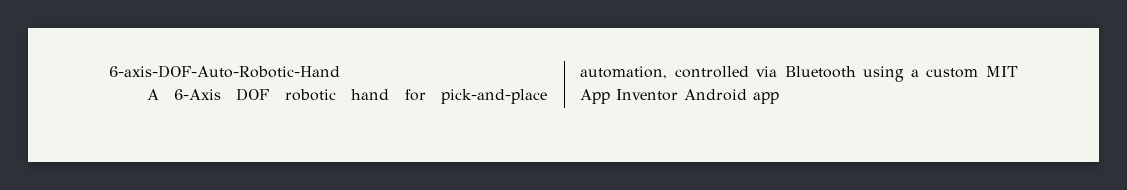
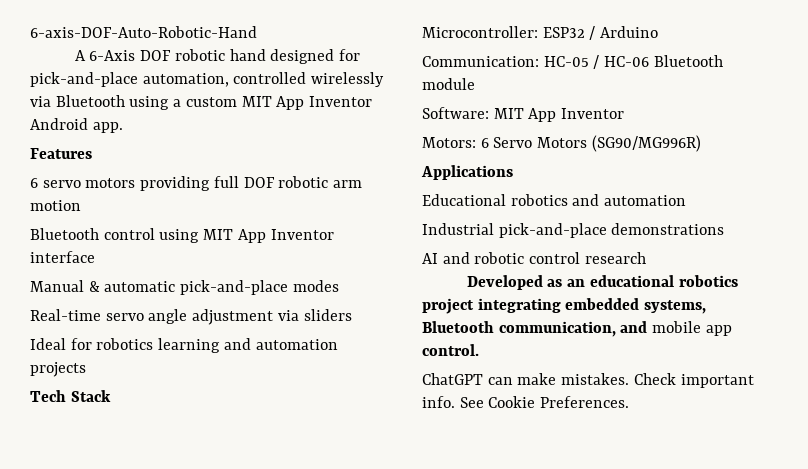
(390, 94) none -> [270,49,335,64] designed
(749, 72) none -> [311,72,385,87] wirelessly
[753,92,779,104] app -> [92,122,123,133] [30,148,92,159] [30,176,363,191] [30,200,81,211] [30,228,334,243] [30,251,95,263] [30,280,339,295] [30,309,352,325] [30,338,338,353] [30,362,86,377] [30,390,111,402] [422,26,659,40] [422,55,723,69] [422,78,475,90] [422,107,625,122] [422,135,701,152] [421,165,513,180] [422,194,687,206] [422,223,725,238] [422,252,646,264] [466,275,738,290] [422,298,707,314] [422,321,732,337] [422,344,479,356] [422,373,754,388] [422,396,630,408] app. // Features // 6 servo motors providing full DOF robotic arm motion // Bluetooth control using MIT App Inventor interface // Manual & automatic pick-and-place modes // Real-time servo angle adjustment via sliders // Ideal for robotics learning and automation projects // Tech Stack // Microcontroller: ESP32 / Arduino // Communication: HC-05 / HC-06 Bluetooth module // Software: MIT App Inventor // Motors: 6 Servo Motors (SG90/MG996R) // Applications // Educational robotics and automation // Industrial pick-and-place demonstrations // AI and robotic control research // Developed as an educational robotics project integrating embedded systems, Bluetooth communication, and mobile app control. // ChatGPT can make mistakes. Check important info. See Cookie Preferences.

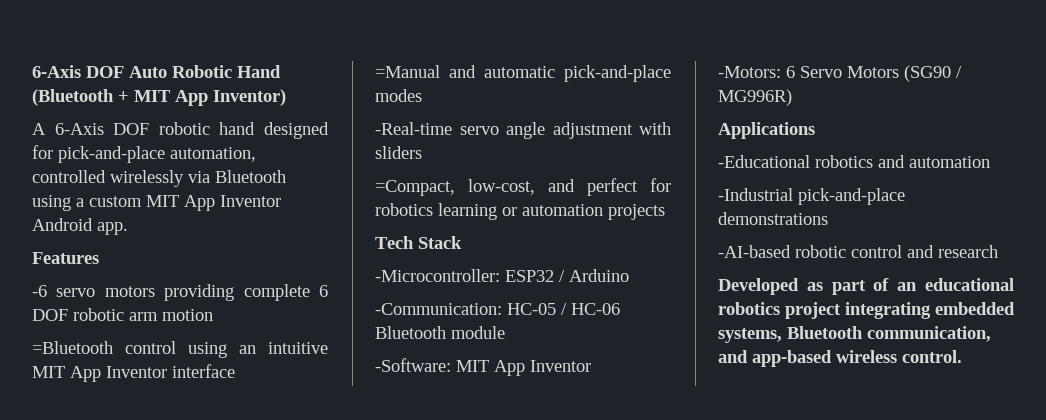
[30,26,257,38] 6-axis-DOF-Auto-Robotic-Hand -> [32,65,281,78] [32,89,286,106] 6-Axis DOF Auto Robotic Hand (Bluetooth + MIT App Inventor)
[30,178,38,188] 6 -> [32,285,47,297] -6
[213,176,239,188] full -> [243,284,328,301] complete 6
[30,228,99,240] Bluetooth -> [32,341,113,354] =Bluetooth
(200, 236) none -> [239,342,328,354] an intuitive
[30,280,100,292] Manual & -> [375,65,476,78] =Manual and
[30,309,101,321] Real-time -> [375,122,452,135] -Real-time
[277,310,299,321] via -> [639,122,671,135] with
[30,338,66,350] Ideal -> [375,178,638,196] =Compact, low-cost, and perfect
[223,338,251,350] and -> [502,207,517,216] or
[422,26,538,38] Microcontroller: -> [375,269,500,282] -Microcontroller:
[422,56,539,67] Communication: -> [375,303,502,315] -Communication:
[422,107,489,119] Software: -> [375,358,451,372] -Software:
[422,137,476,148] Motors: -> [718,66,781,78] -Motors:
[591,135,701,152] (SG90/MG996R) -> [904,65,962,82] [718,89,792,106] (SG90 / MG996R)
[422,194,506,206] Educational -> [718,155,810,168] -Educational
[422,223,494,235] Industrial -> [718,188,793,201] -Industrial
[422,252,470,264] AI and -> [718,245,791,258] -AI-based
(581, 258) none -> [907,245,934,258] and
(563, 283) none -> [831,278,890,295] part of
[652,321,732,336] mobile app -> [752,350,897,367] app-based wireless
[422,373,754,388] [422,396,630,408] // ChatGPT can make mistakes. Check important info. See Cookie Preferences. -> (962, 356) none

